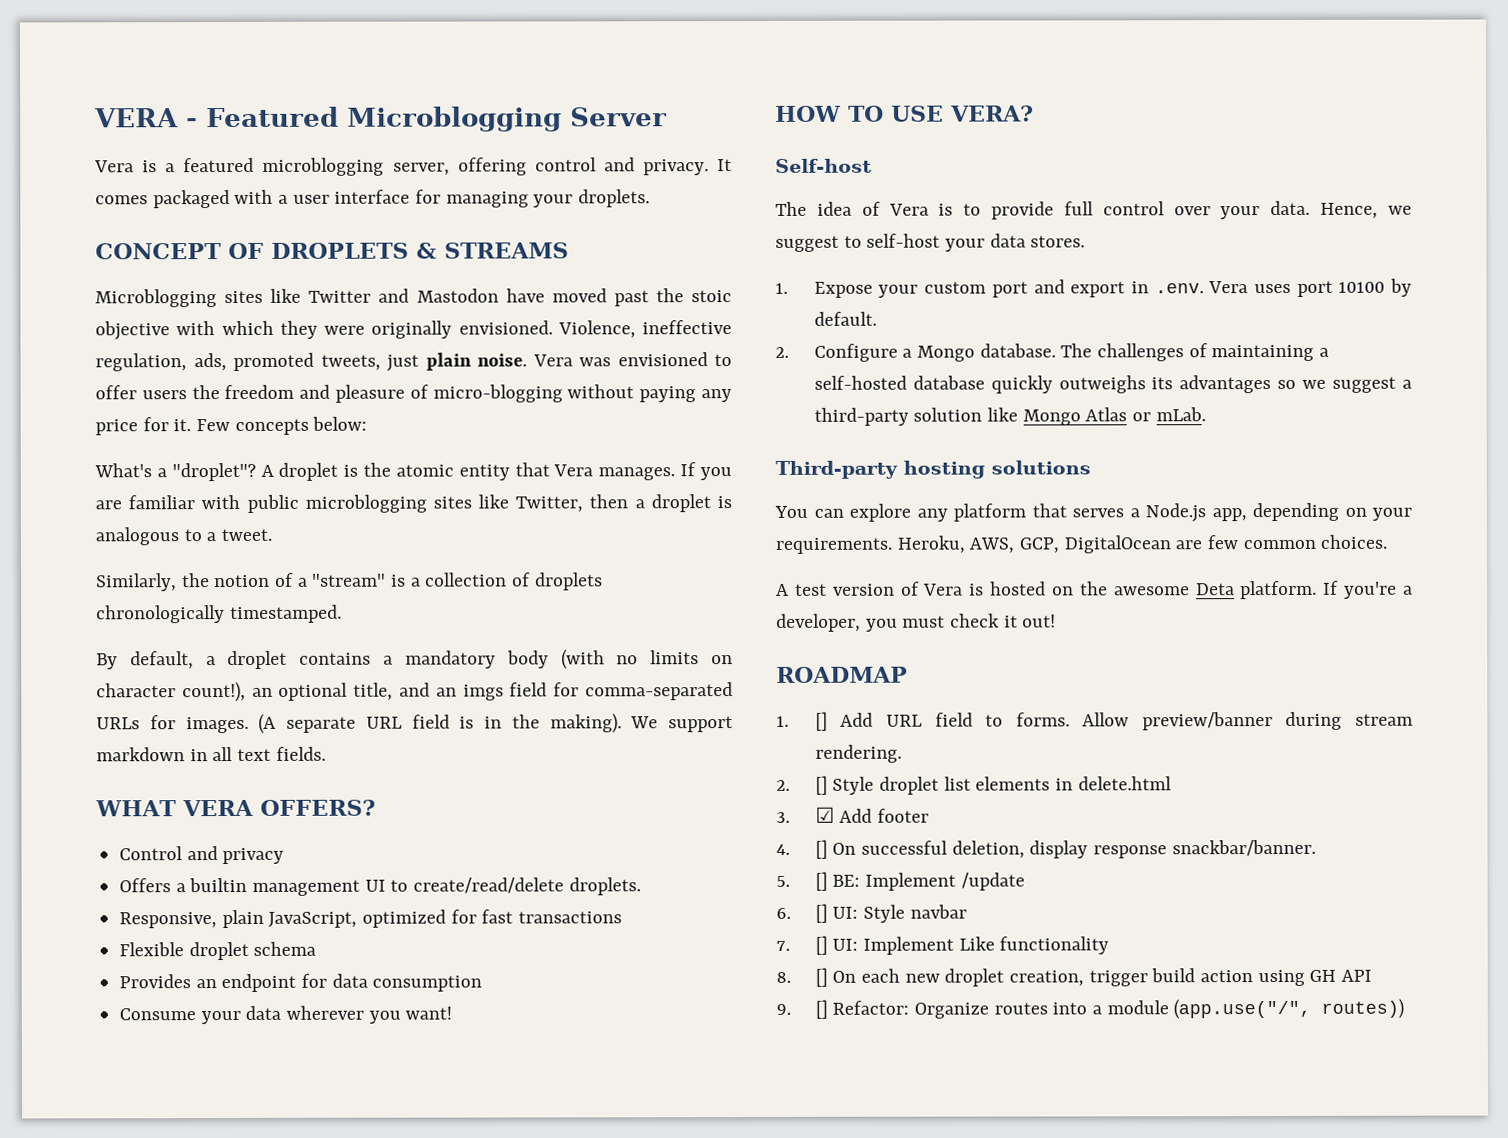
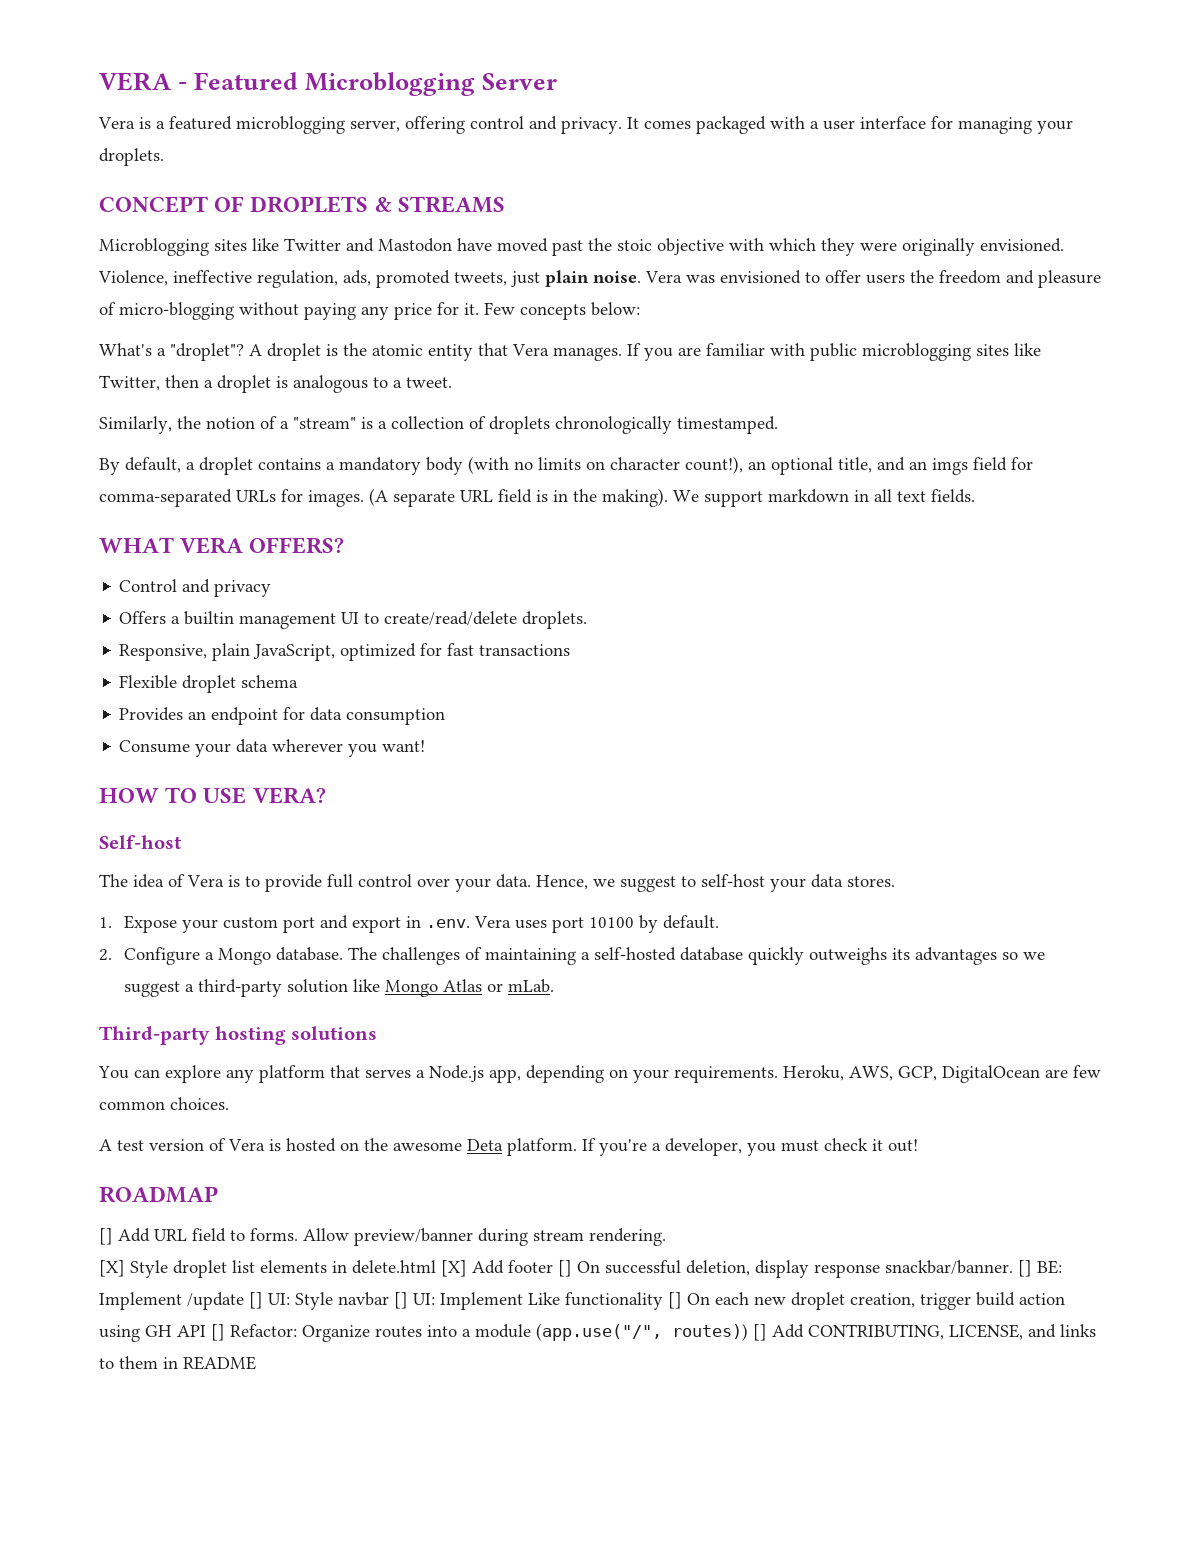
[776,715,789,727] 1. -> (218, 1194) none
[776,775,828,795] 2. [] -> [99,1260,125,1277] [X]
[776,806,835,823] // 3. ☑ -> [441,1260,467,1277] [X]
[776,843,790,855] // 4. -> (553, 1266) none
[776,875,790,887] // 5. -> (1013, 1267) none
[776,907,791,919] // 6. -> (244, 1301) none
[776,940,790,951] // 7. -> (389, 1299) none
[776,971,791,983] // 8. -> (663, 1301) none
[776,1003,791,1015] // 9. -> (206, 1331) none
(1405, 1008) none -> [753,1324,1096,1341] [99,1356,256,1370] [] Add CONTRIBUTING, LICENSE, and links to them in README

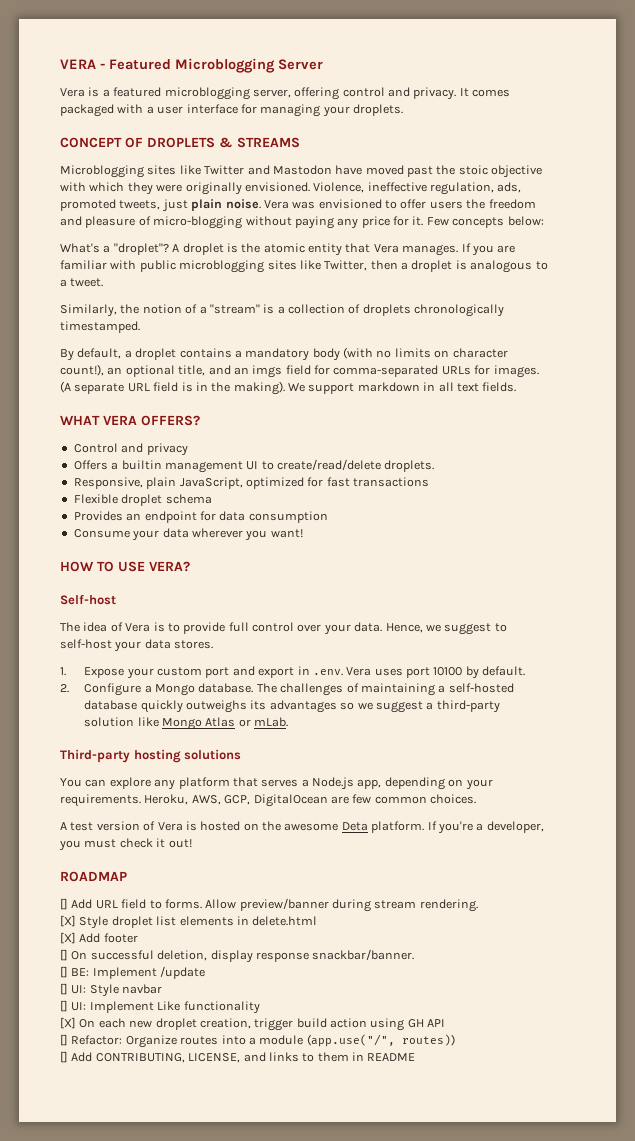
(436, 1267) none -> (318, 921) //
(553, 1266) none -> (138, 938) //
(1013, 1267) none -> (415, 954) //
(244, 1301) none -> (206, 972) //
(389, 1299) none -> (163, 989) //
[668,1292,682,1309] [] -> [60,1017,76,1029] // [X]
(206, 1331) none -> (446, 1023) //
(748, 1332) none -> (455, 1040) //

